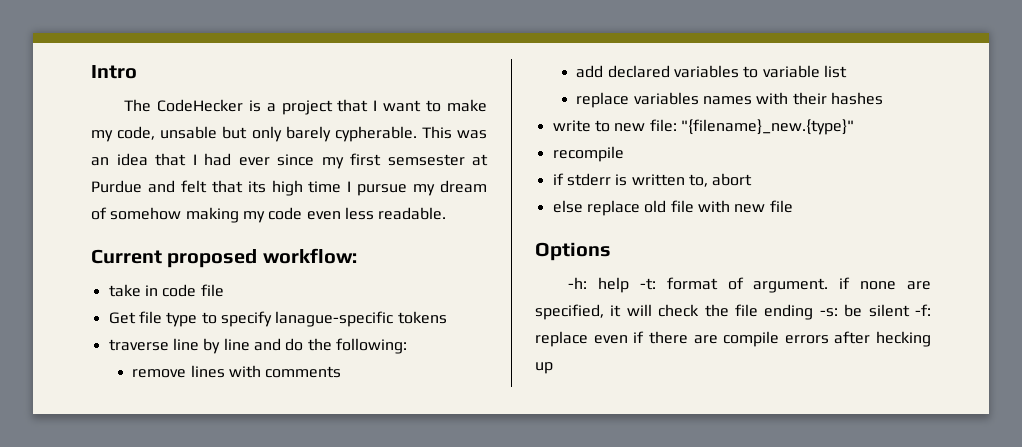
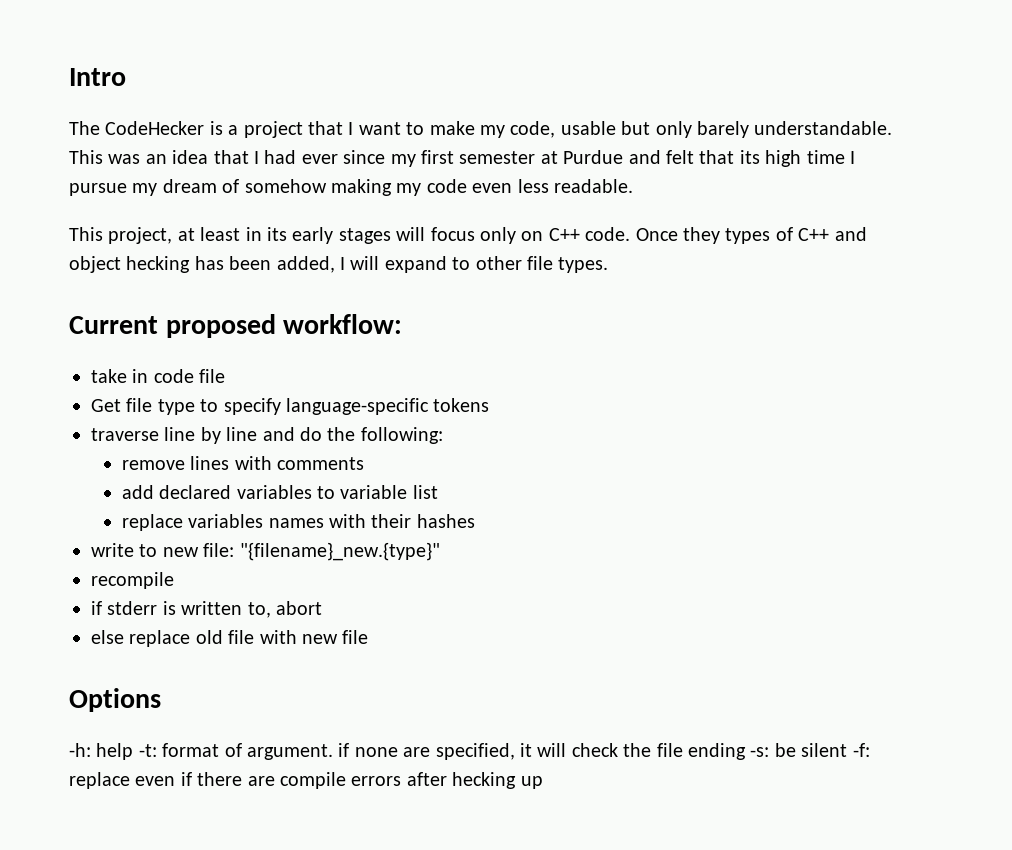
[160,126,218,139] unsable -> [560,121,616,135] usable
[334,126,417,142] cypherable. -> [754,121,893,135] understandable.
[387,154,465,166] semsester -> [459,151,536,164] semester
(447, 213) none -> [69,227,867,244] [69,256,609,273] // This project, at least in its early stages will focus only on C++ code. Once they types of C++ and object hecking has been added, I will expand to other file types.
[275,311,394,327] lanague-specific -> [286,398,429,415] language-specific

